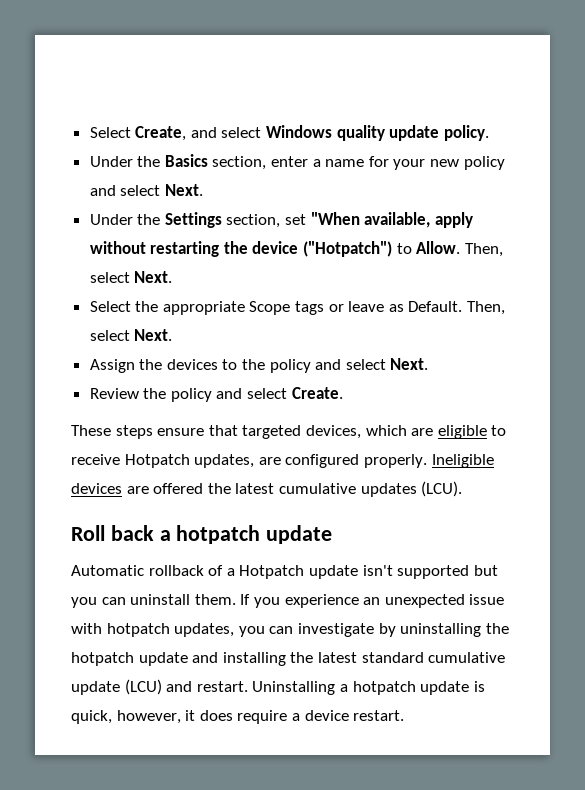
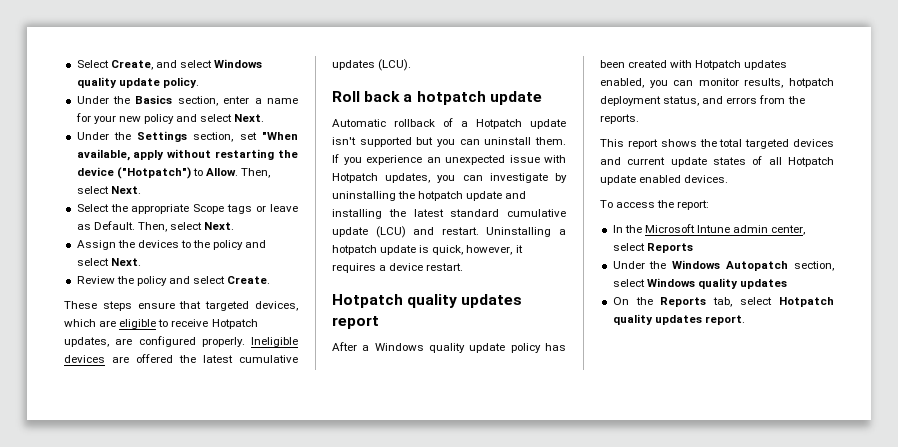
[106,623,170,637] hotpatch -> [332,173,378,183] Hotpatch
[199,710,288,724] does require -> [332,263,376,273] requires
(405, 715) none -> [332,294,523,308] [332,316,379,329] [332,342,566,353] [600,60,788,70] [600,78,834,88] [600,95,805,106] [600,114,639,124] [600,139,834,149] [600,156,834,167] [600,175,729,185] [600,200,710,210] [612,224,806,235] [612,243,693,253] [612,260,834,271] [612,278,787,289] [612,297,834,307] [612,314,745,325] // Hotpatch quality updates report // After a Windows quality update policy has been created with Hotpatch updates enabled, you can monitor results, hotpatch deployment status, and errors from the reports. // This report shows the total targeted devices and current update states of all Hotpatch update enabled devices. // To access the report: // In the Microsoft Intune admin center, select Reports // Under the Windows Autopatch section, select Windows quality updates // On the Reports tab, select Hotpatch quality updates report.

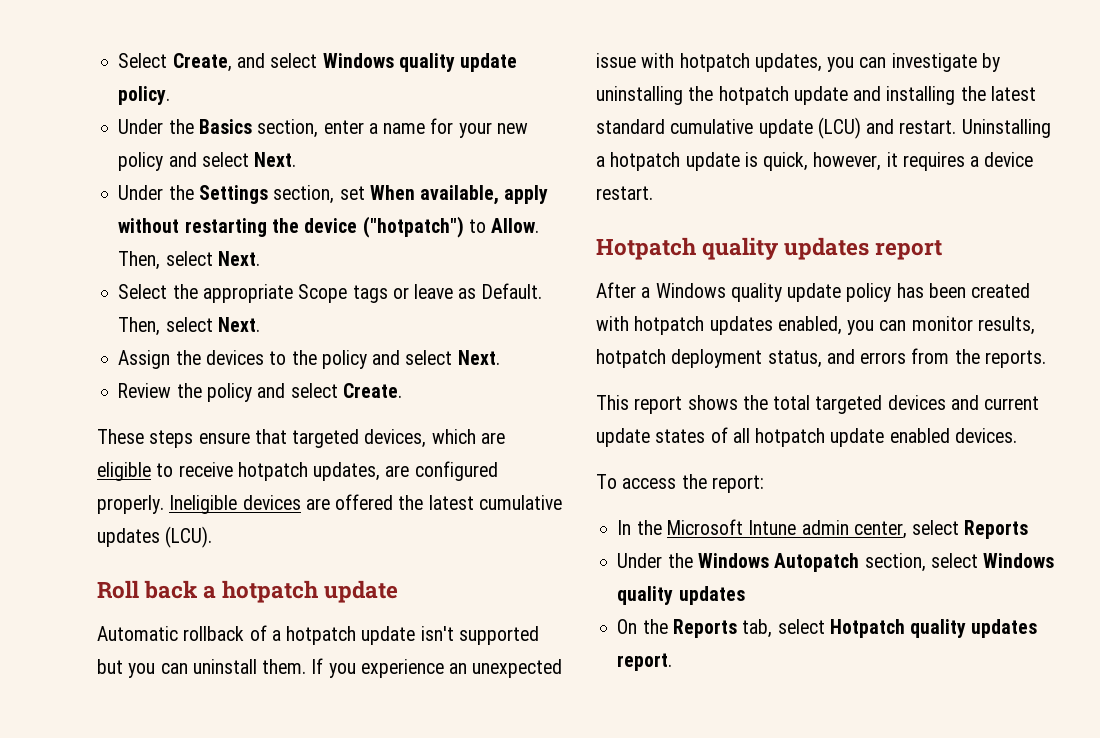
[262,132,298,140] "When -> [369,185,415,200] When
[116,167,191,179] ("Hotpatch") -> [362,216,464,238] ("hotpatch")
[211,319,258,329] Hotpatch -> [237,462,308,481] hotpatch
[476,119,522,129] Hotpatch -> [286,626,357,645] hotpatch
[332,173,378,183] Hotpatch -> [679,53,750,72] hotpatch
[695,60,742,70] Hotpatch -> [634,316,705,335] hotpatch
[788,157,834,167] Hotpatch -> [755,428,826,447] hotpatch

